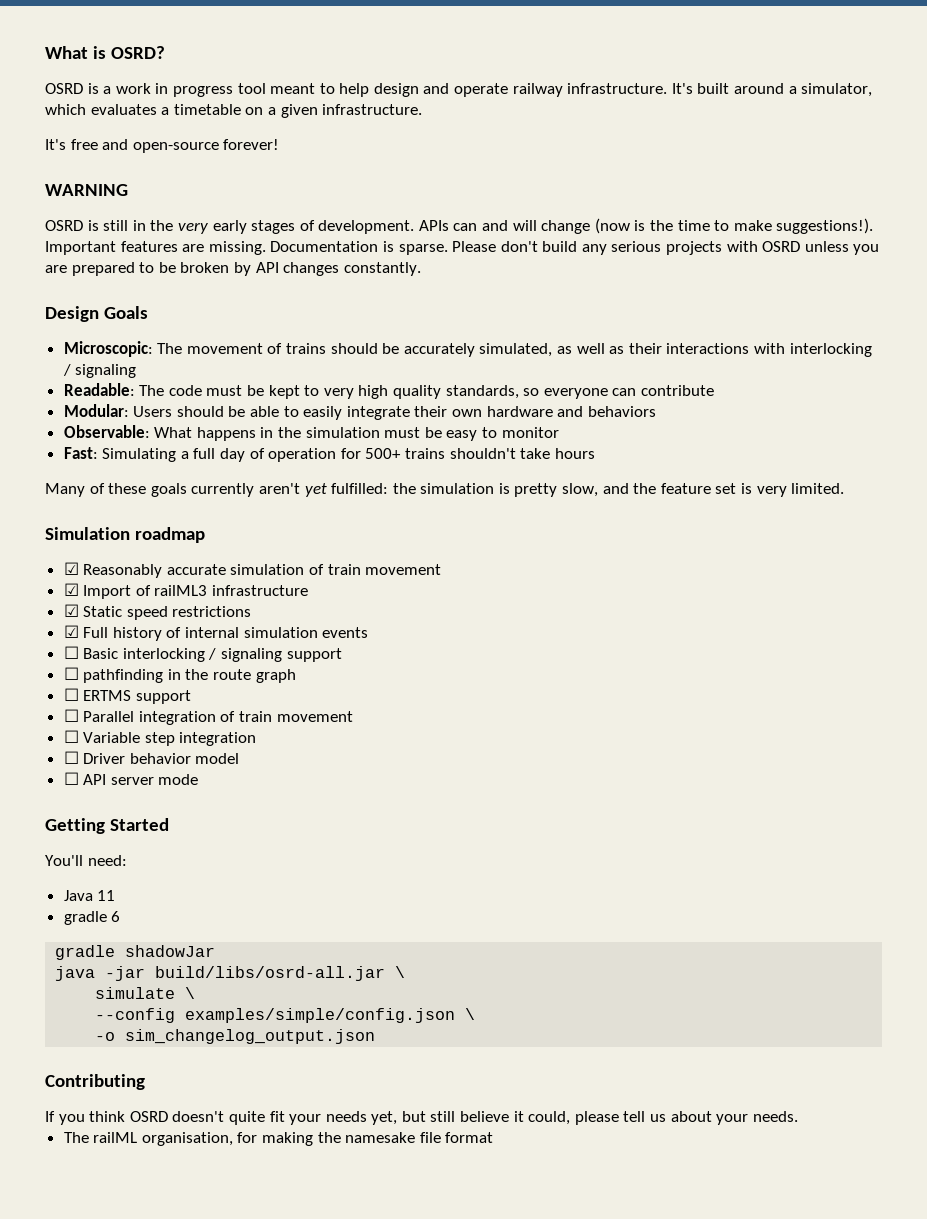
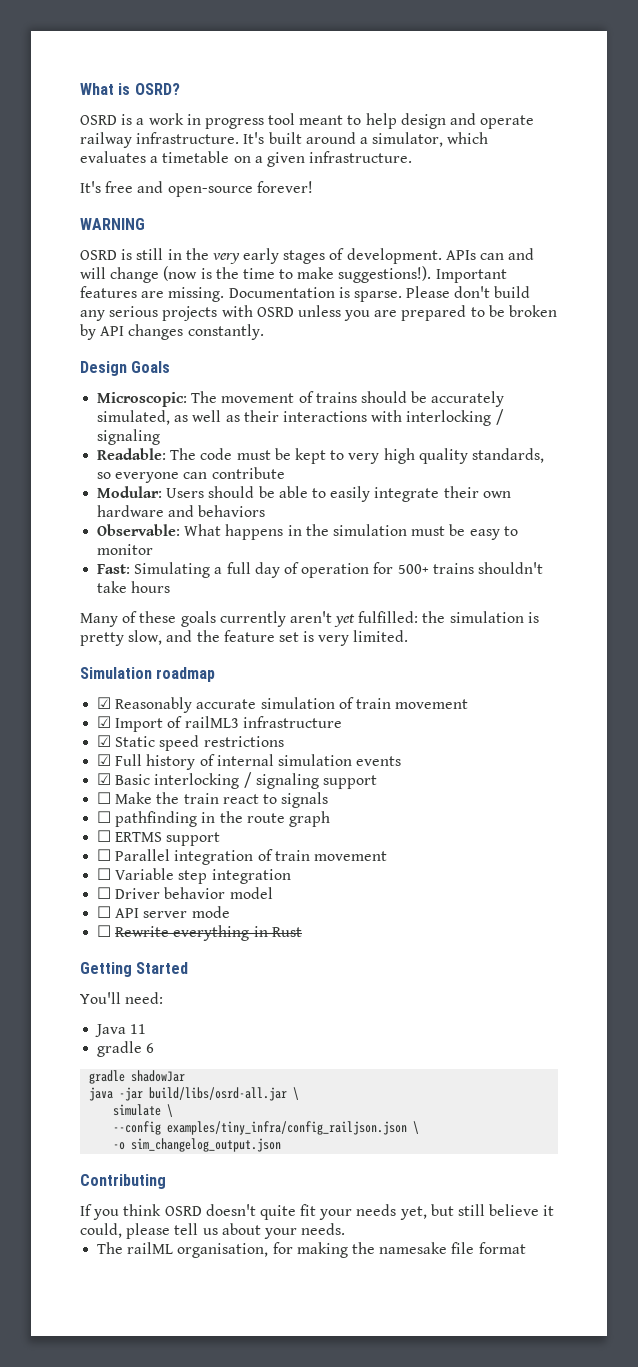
[63,646,79,659] ☐ -> [97,773,112,785] ☑
(342, 655) none -> [97,792,329,808] // ☐ Make the train react to signals
(199, 779) none -> [97,925,302,941] // ☐ Rewrite everything in Rust
[185,1008,456,1023] examples/simple/config.json -> [167,1121,408,1135] examples/tiny_infra/config_railjson.json

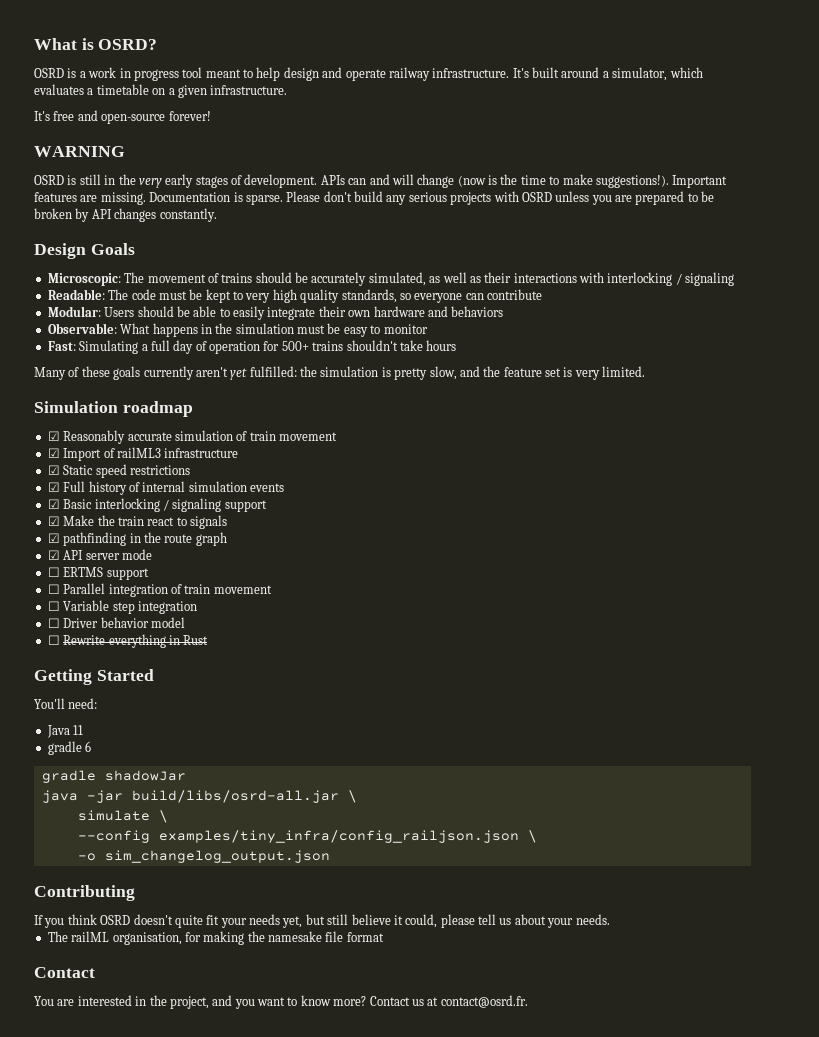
[97,792,112,804] ☐ -> [47,516,60,526] ☑
[97,811,112,823] ☐ -> [47,533,60,543] ☑
(330, 819) none -> [47,549,152,560] // ☑ API server mode
[97,906,230,918] // ☐ API server mode -> (185, 622) none
(526, 1248) none -> [34,967,95,978] [34,995,528,1009] // Contact // You are interested in the project, and you want to know more? Contact us at contact@osrd.fr.

